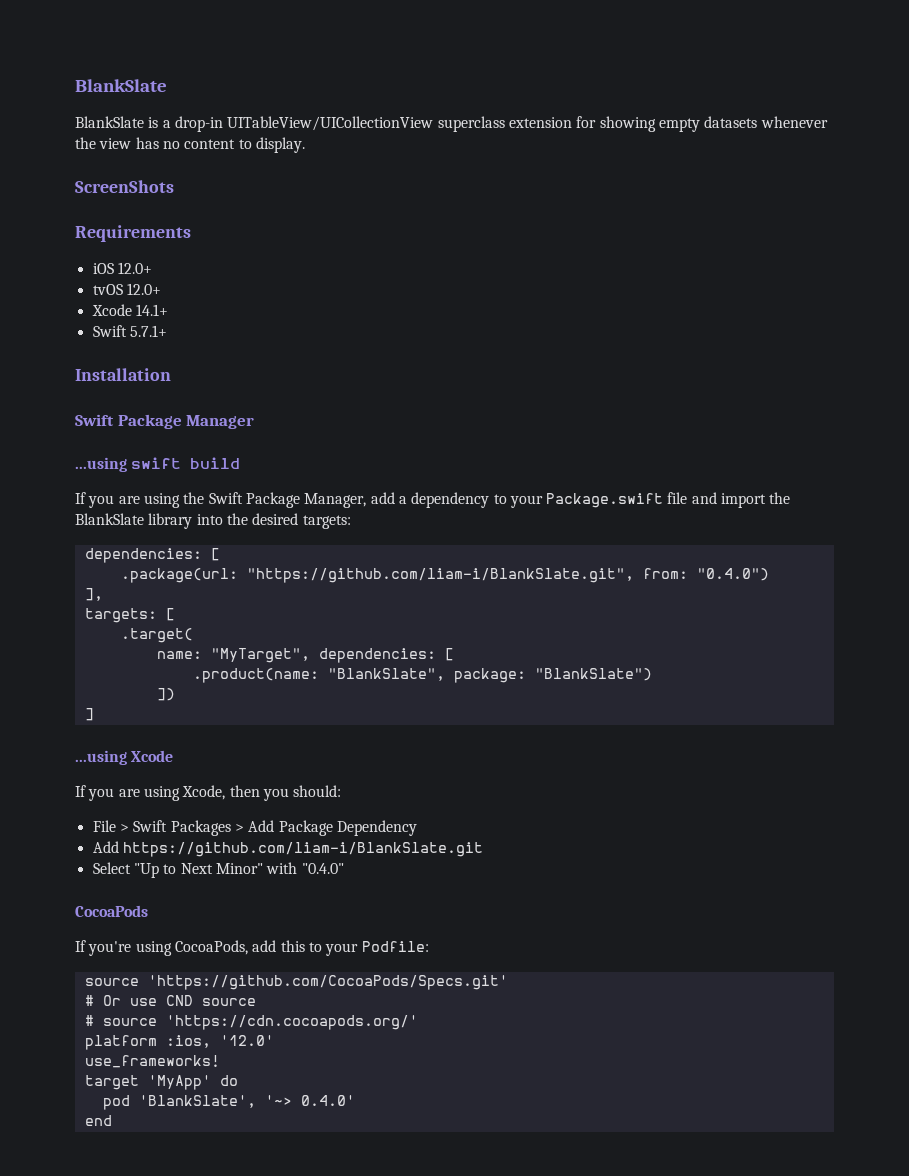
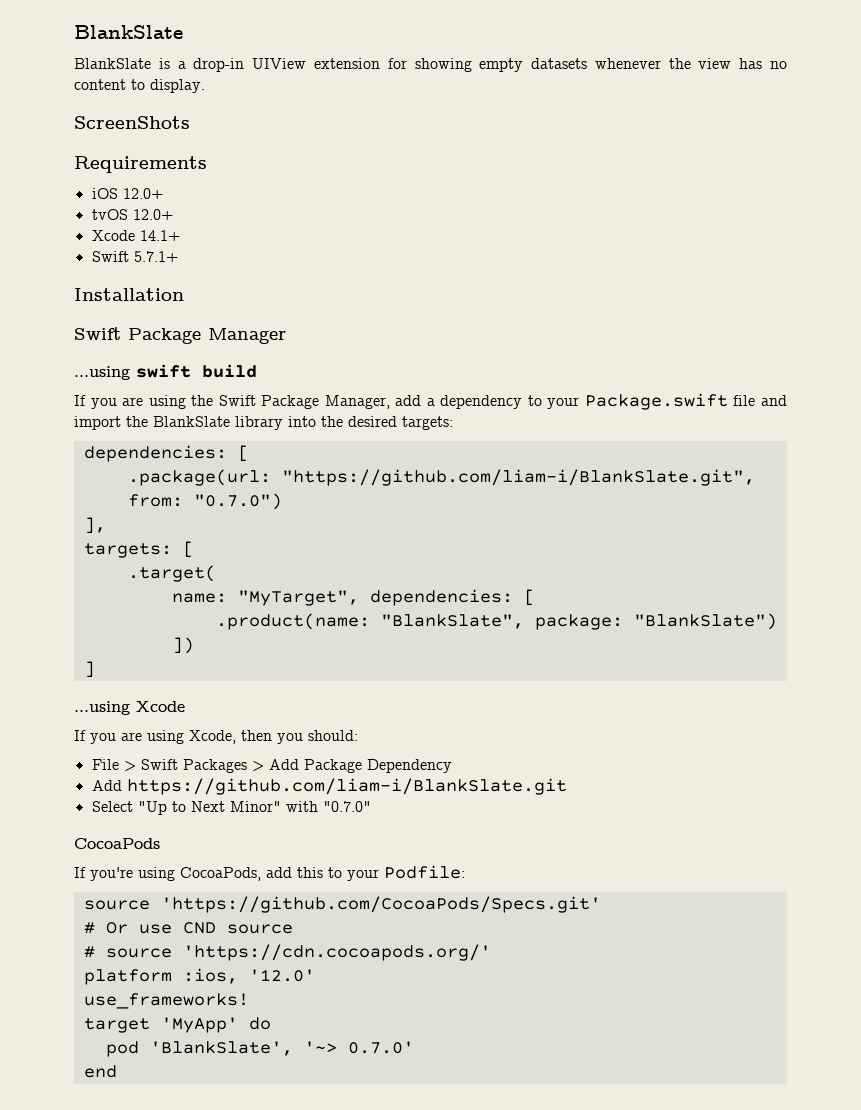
[227,116,505,132] UITableView/UICollectionView superclass -> [252,58,307,69] UIView
[696,568,769,581] "0.4.0") -> [193,493,282,510] "0.7.0")
[301,863,344,874] "0.4.0" -> [322,801,371,812] "0.7.0"
[300,1095,355,1106] 0.4.0' -> [347,1041,414,1054] 0.7.0'

